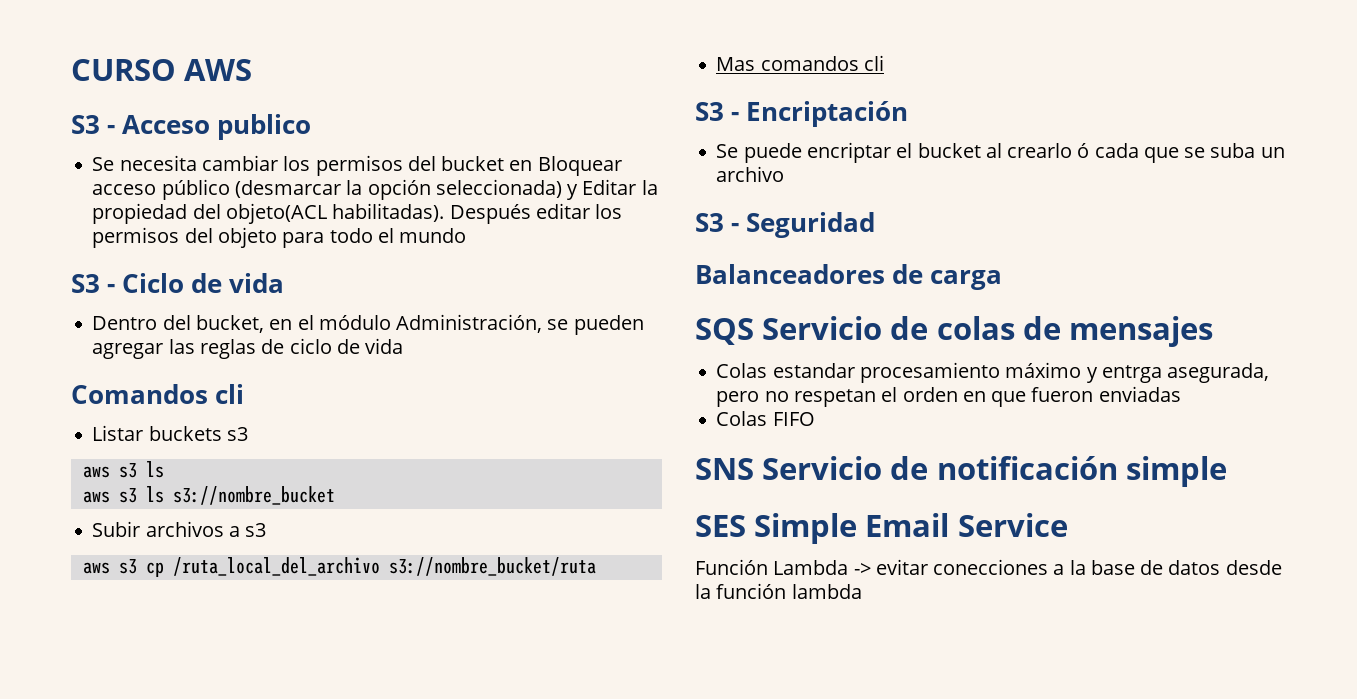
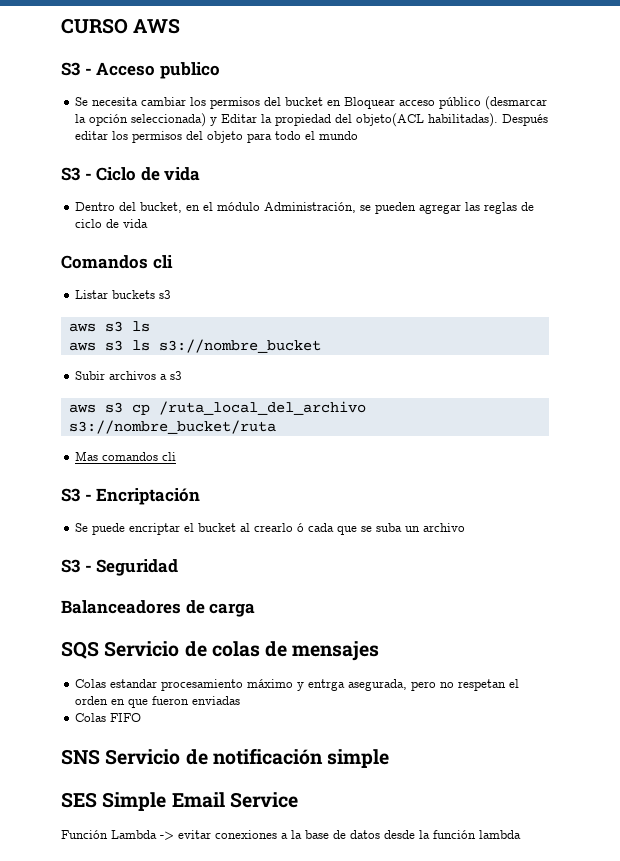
[933,559,1049,575] conecciones -> [215,830,277,839] conexiones

